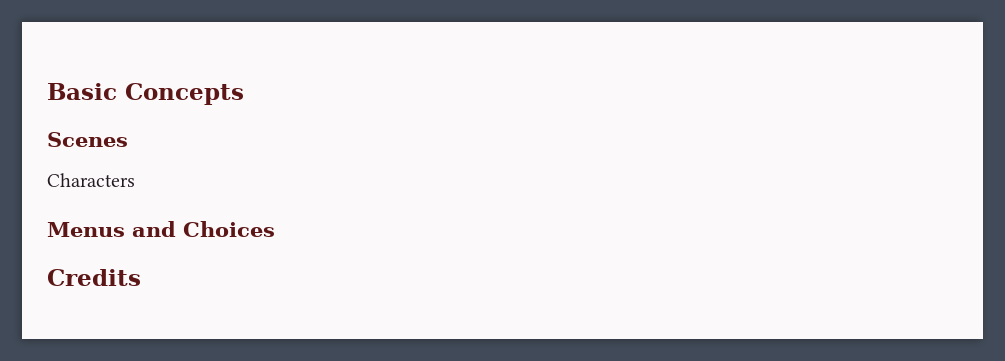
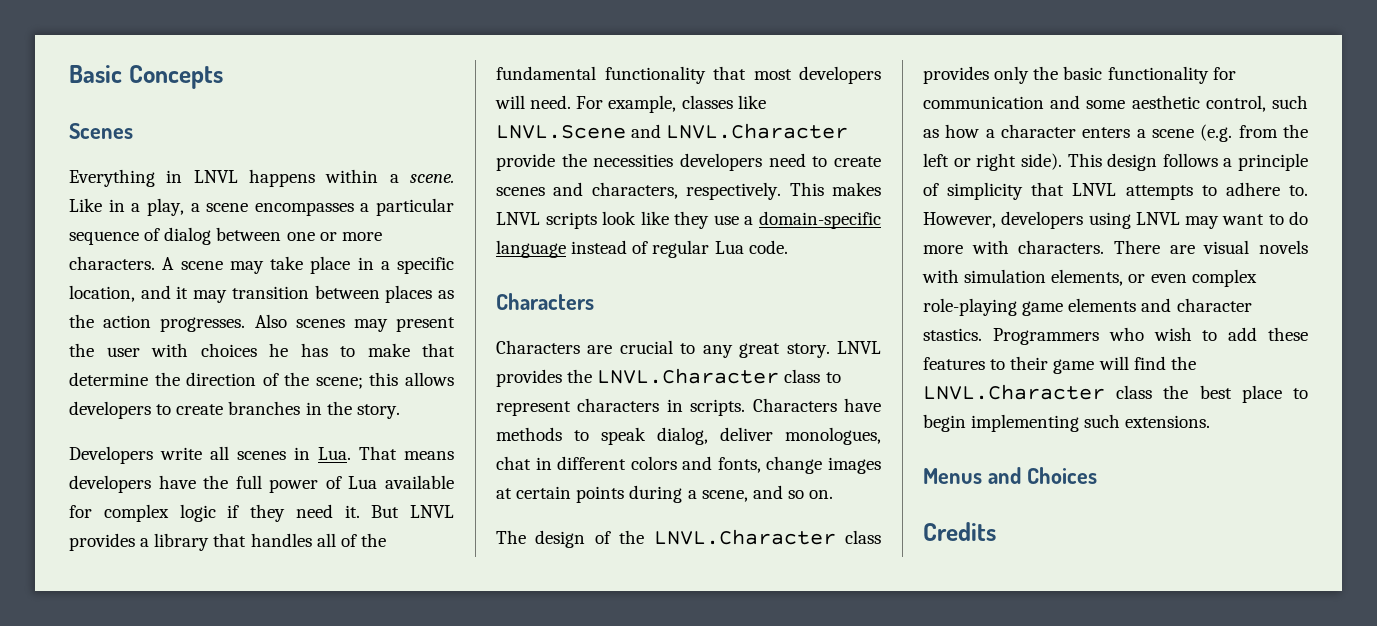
[47,173,135,187] Characters -> [69,169,454,187] [69,198,454,216] [69,227,382,245] [69,256,454,274] [69,285,454,303] [69,314,455,332] [69,343,455,357] [69,372,454,389] [69,401,400,419] [69,446,454,464] [69,475,454,493] [69,504,454,522] [69,533,386,551] [496,66,881,84] [495,95,766,113] [496,123,849,139] [496,153,881,171] [496,182,881,200] [496,211,881,229] [496,240,788,258] [496,293,594,310] [496,340,881,358] [496,368,841,387] [496,398,881,416] [496,427,881,445] [496,456,881,474] [496,485,834,503] [496,529,881,548] [923,66,1236,84] [923,95,1308,112] [923,124,1308,142] [923,153,1308,171] [923,182,1308,200] [923,211,1308,229] [923,240,1308,254] [922,269,1257,287] [923,298,1252,316] [923,327,1308,345] [923,356,1196,374] [923,384,1308,403] [923,414,1211,432] Everything in LNVL happens within a scene. Like in a play, a scene encompasses a particular sequence of dialog between one or more characters. A scene may take place in a specific location, and it may transition between places as the action progresses. Also scenes may present the user with choices he has to make that determine the direction of the scene; this allows developers to create branches in the story. // Developers write all scenes in Lua. That means developers have the full power of Lua available for complex logic if they need it. But LNVL provides a library that handles all of the fundamental functionality that most developers will need. For example, classes like LNVL.Scene and LNVL.Character provide the necessities developers need to create scenes and characters, respectively. This makes LNVL scripts look like they use a domain-specific language instead of regular Lua code. // Characters // Characters are crucial to any great story. LNVL provides the LNVL.Character class to represent characters in scripts. Characters have methods to speak dialog, deliver monologues, chat in different colors and fonts, change images at certain points during a scene, and so on. // The design of the LNVL.Character class provides only the basic functionality for communication and some aesthetic control, such as how a character enters a scene (e.g. from the left or right side). This design follows a principle of simplicity that LNVL attempts to adhere to. However, developers using LNVL may want to do more with characters. There are visual novels with simulation elements, or even complex role-playing game elements and character stastics. Programmers who wish to add these features to their game will find the LNVL.Character class the best place to begin implementing such extensions.

